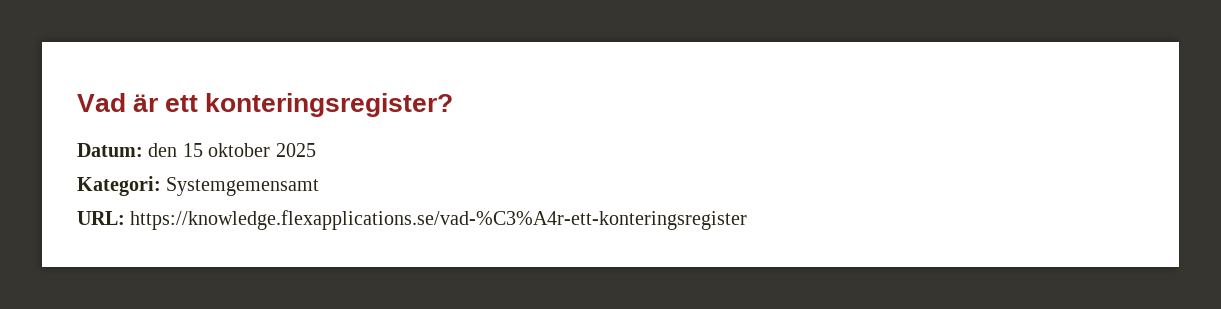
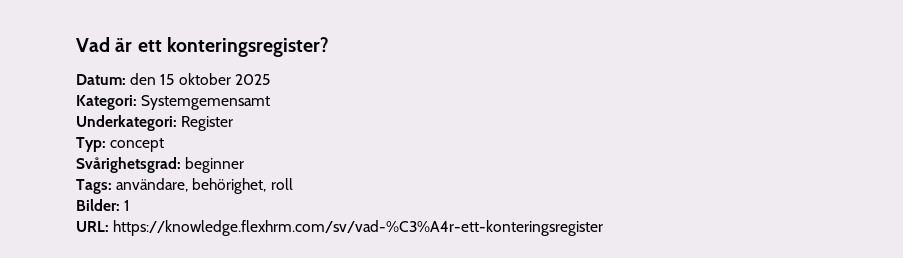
(320, 186) none -> [76,115,234,131] [76,137,165,152] [76,157,245,173] [76,178,293,194] [76,199,131,211] // Underkategori: Register // Typ: concept // Svårighetsgrad: beginner // Tags: användare, behörighet, roll // Bilder: 1
[130,210,748,230] https://knowledge.flexapplications.se/vad-%C3%A4r-ett-konteringsregister -> [113,220,604,236] https://knowledge.flexhrm.com/sv/vad-%C3%A4r-ett-konteringsregister

